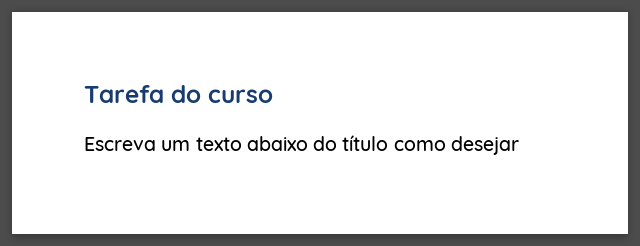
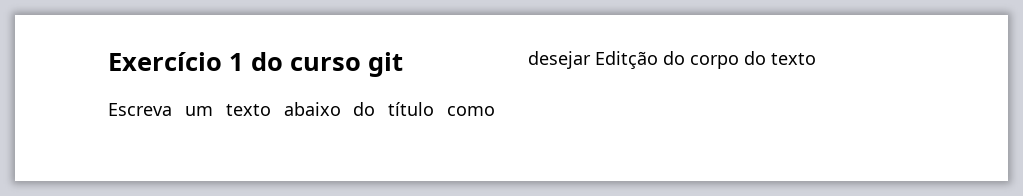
[84,85,164,103] Tarefa -> [108,52,244,71] Exercício 1
(273, 96) none -> [368,52,403,77] git
(519, 145) none -> [595,51,816,69] Editção do corpo do texto

